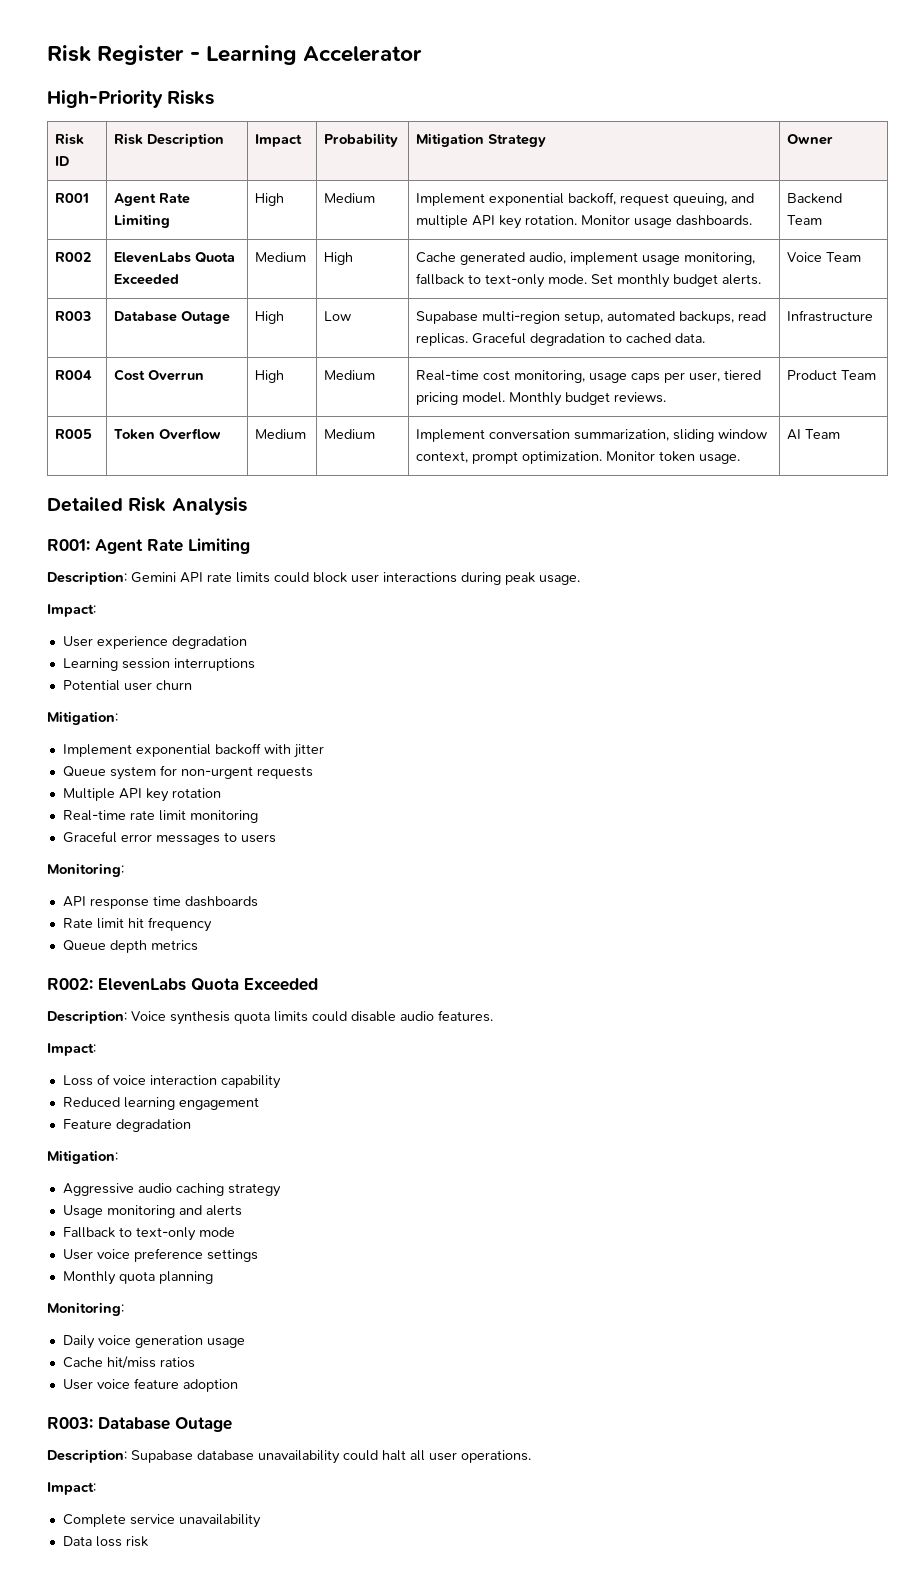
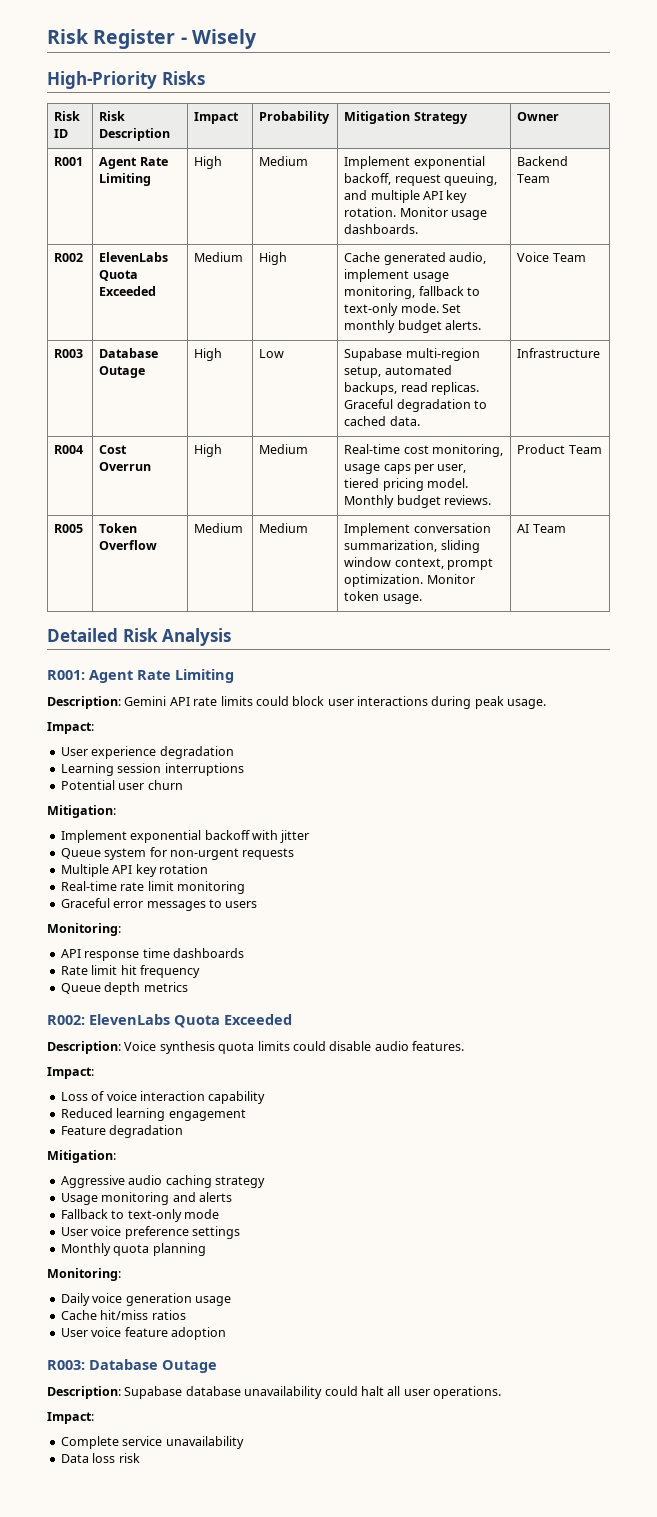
[206,45,423,65] Learning Accelerator -> [191,29,257,49] Wisely

